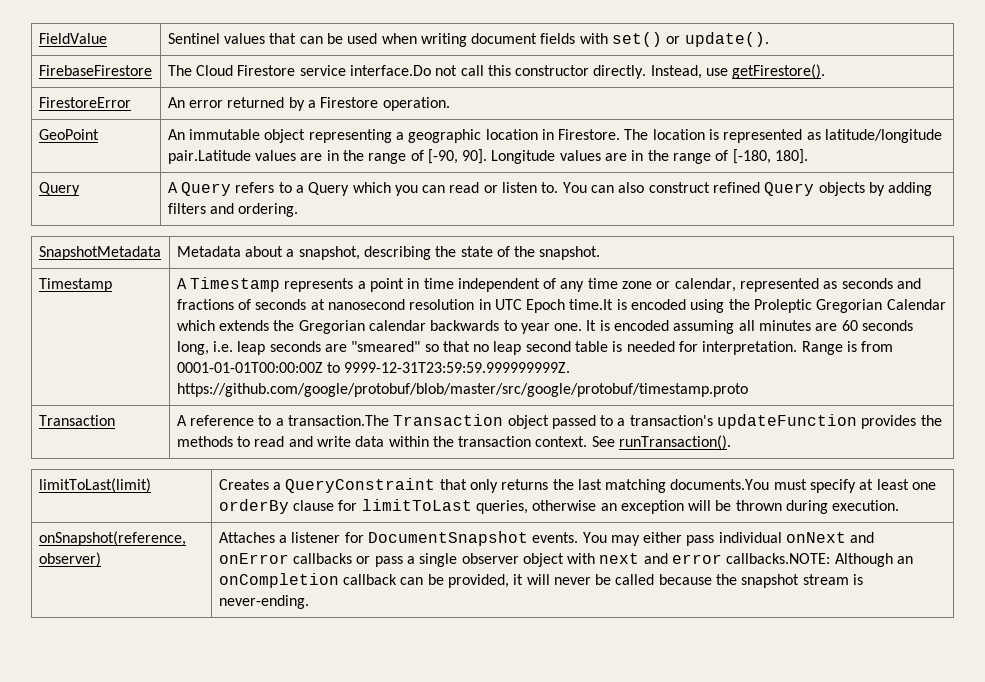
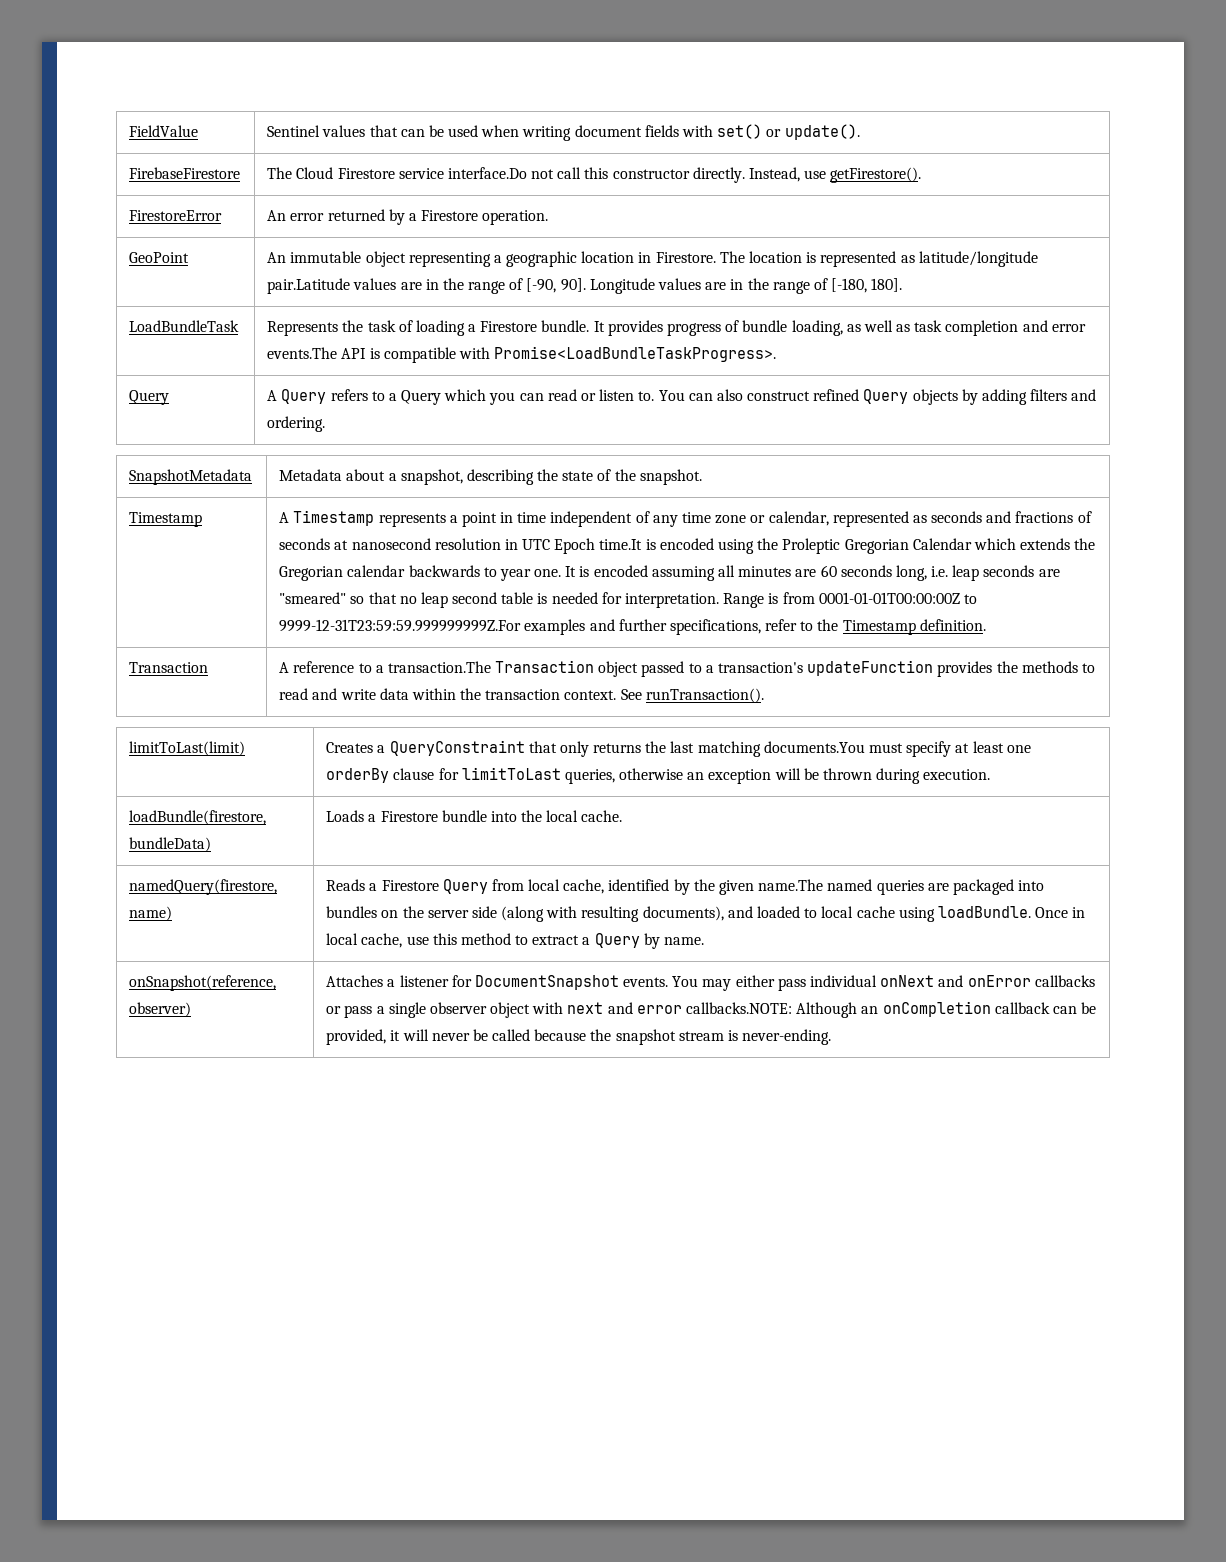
(809, 156) none -> [129,320,240,332] [267,320,1086,336] [267,346,777,363] // LoadBundleTask | Represents the task of loading a Firestore bundle. It provides progress of bundle loading, as well as task completion and error events.The API is compatible with Promise<LoadBundleTaskProgress>.
[344,362,571,373] [176,383,748,397] 9999-12-31T23:59:59.999999999Z. https://github.com/google/protobuf/blob/master/src/google/protobuf/timestamp.proto -> [279,619,986,635] 9999-12-31T23:59:59.999999999Z.For examples and further specifications, refer to the Timestamp definition.
(900, 505) none -> [129,810,267,825] [129,837,212,852] [326,810,623,822] [129,879,278,895] [129,906,173,921] [326,879,1045,895] [326,906,1086,922] [326,933,705,949] // loadBundle(firestore, bundleData) | Loads a Firestore bundle into the local cache. // namedQuery(firestore, name) | Reads a Firestore Query from local cache, identified by the given name.The named queries are packaged into bundles on the server side (along with resulting documents), and loaded to local cache using loadBundle. Once in local cache, use this method to extract a Query by name.

